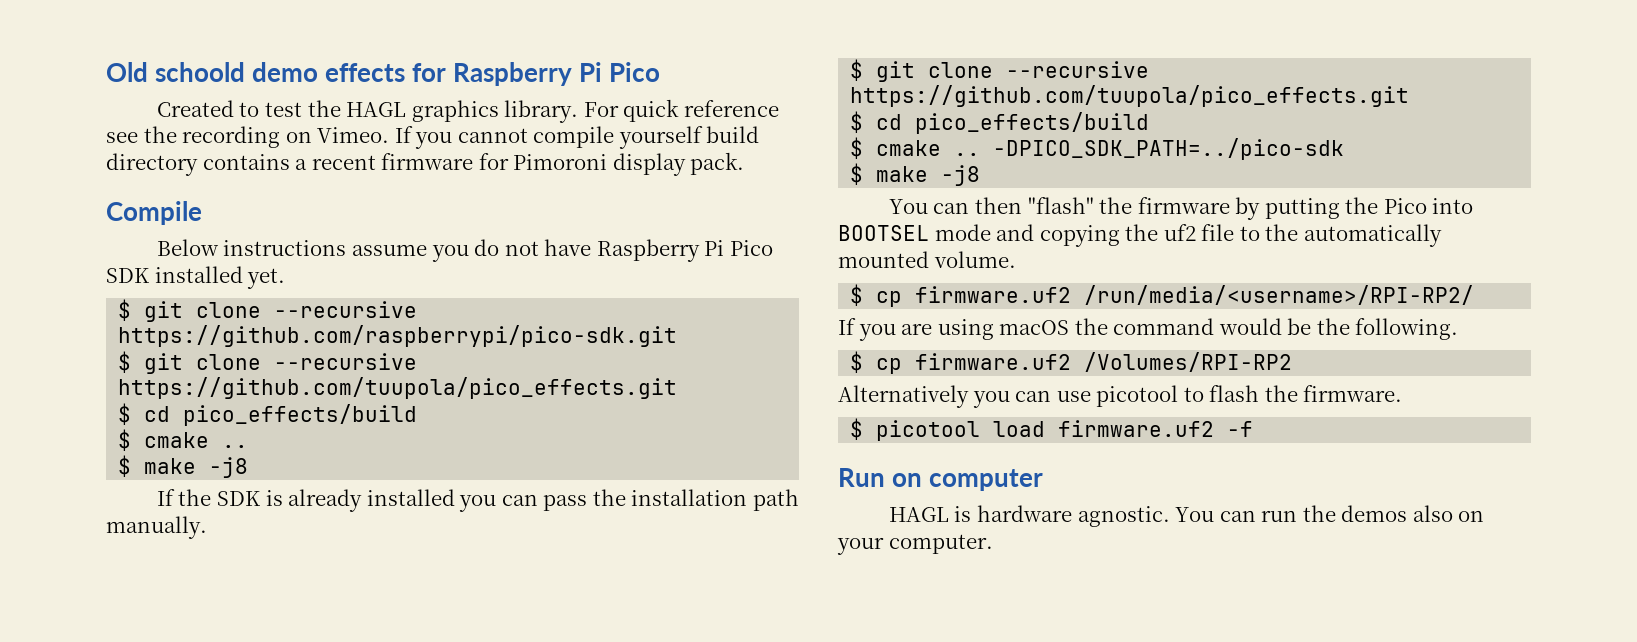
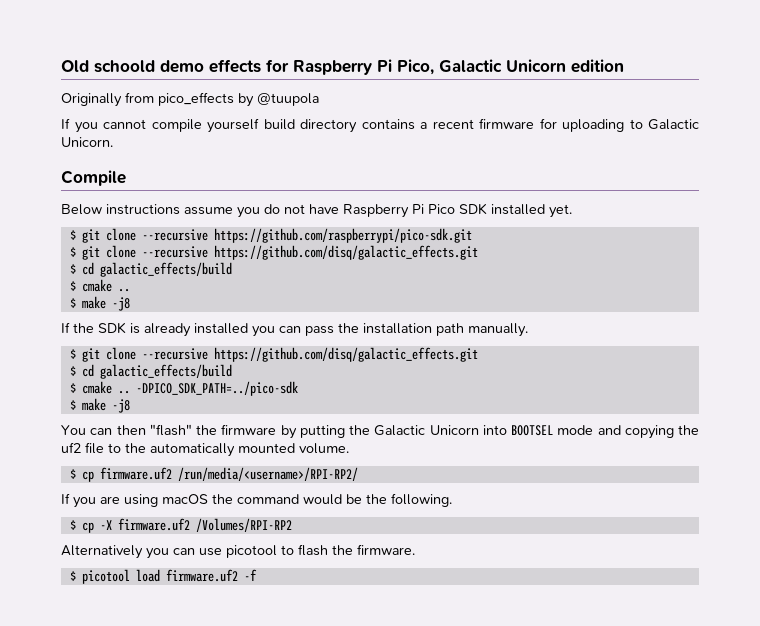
[609,62,661,82] [156,99,779,123] [106,126,390,148] Pico // Created to test the HAGL graphics library. For quick reference see the recording on Vimeo. -> [397,59,624,75] [61,92,319,107] Pico, Galactic Unicorn edition // Originally from pico_effects by @tuupola //
[513,152,745,176] Pimoroni display pack. -> [562,119,699,132] [61,137,113,147] uploading to Galactic Unicorn.
[118,377,678,399] [118,403,418,426] https://github.com/tuupola/pico_effects.git // $ cd pico_effects/build -> [213,245,478,260] [69,262,232,277] https://github.com/disq/galactic_effects.git // $ cd galactic_effects/build
[850,85,1410,107] [850,111,1150,134] https://github.com/tuupola/pico_effects.git // $ cd pico_effects/build -> [213,347,478,362] [69,364,232,379] https://github.com/disq/galactic_effects.git // $ cd galactic_effects/build
[1383,198,1427,214] Pico -> [374,425,479,436] Galactic Unicorn
(903, 366) none -> [99,520,112,530] -X
[838,468,1044,491] [888,505,1485,527] [837,534,993,555] // Run on computer // HAGL is hardware agnostic. You can run the demos also on your computer. -> (257, 575) none

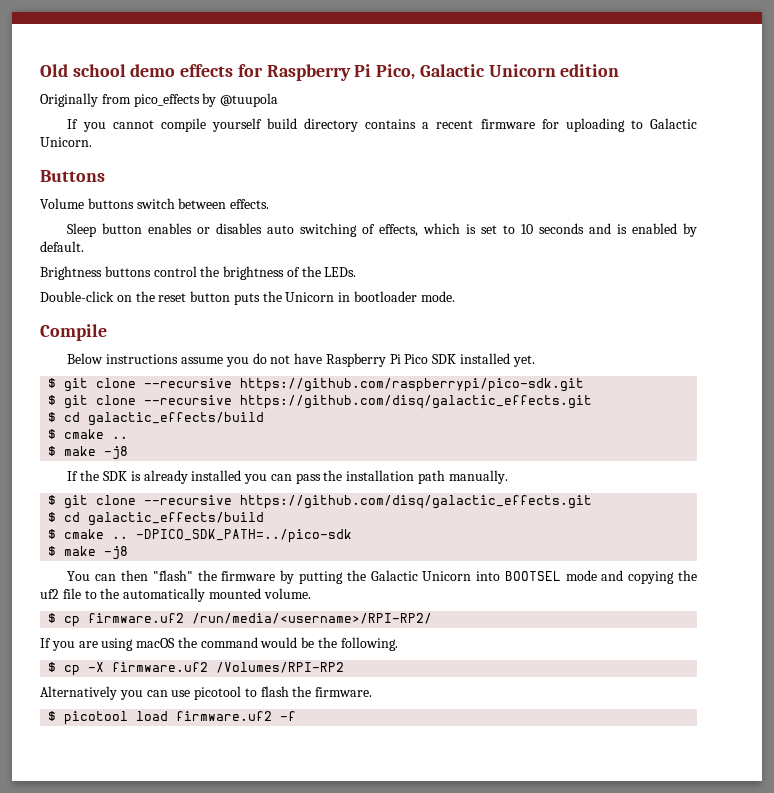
[94,60,155,73] schoold -> [72,64,126,77] school
(113, 142) none -> [40,170,105,182] [40,198,270,209] [67,223,697,237] [40,241,84,252] [40,266,357,280] [40,291,455,305] // Buttons // Volume buttons switch between effects. // Sleep button enables or disables auto switching of effects, which is set to 10 seconds and is enabled by default. // Brightness buttons control the brightness of the LEDs. // Double-click on the reset button puts the Unicorn in bootloader mode.

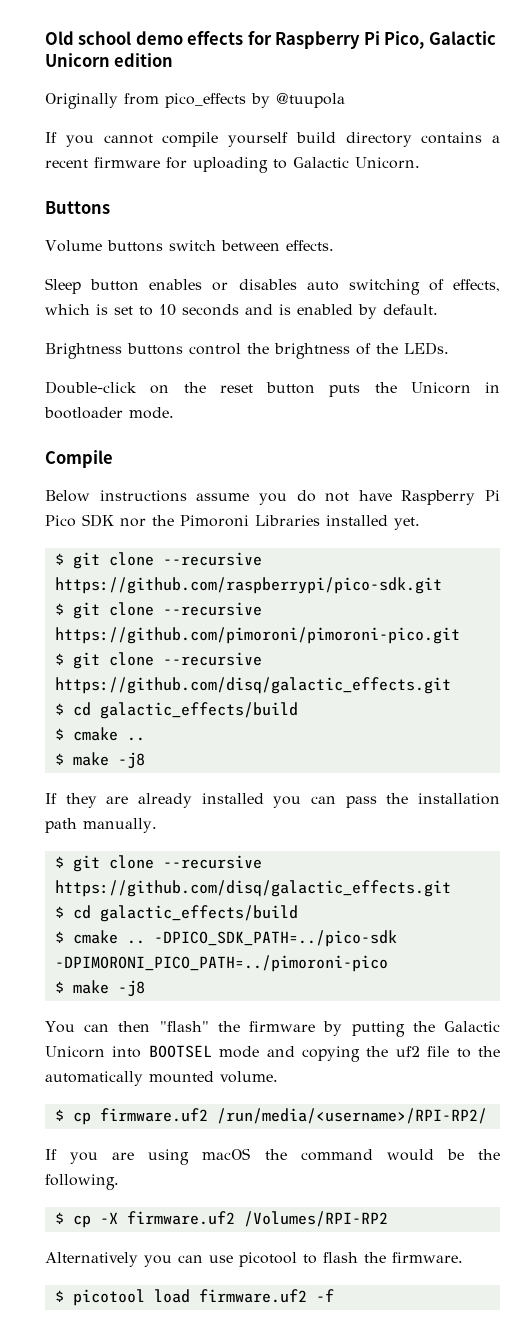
(457, 359) none -> [120,515,320,527] nor the Pimoroni Libraries
(585, 385) none -> [54,602,262,619] [54,627,460,644] // $ git clone --recursive https://github.com/pimoroni/pimoroni-pico.git
[80,470,141,481] the SDK is -> [65,793,129,808] they are
(353, 536) none -> [54,955,388,972] -DPIMORONI_PICO_PATH=../pimoroni-pico

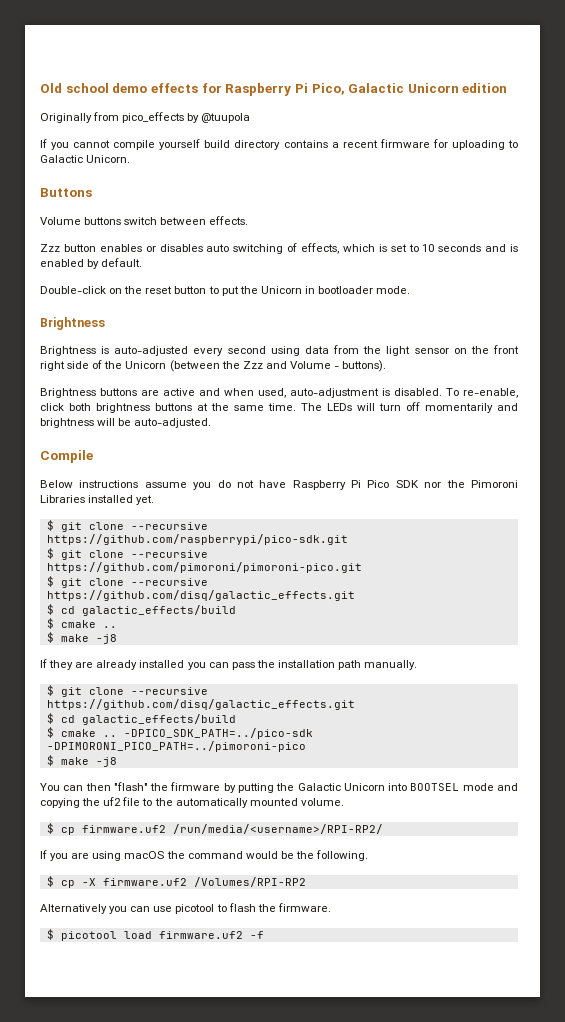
[45,278,81,294] Sleep -> [40,244,60,252] Zzz
[45,342,449,359] // Brightness buttons control the brightness of the LEDs. -> (143, 262) none
[329,384,361,397] puts -> [208,286,239,296] to put
(174, 413) none -> [40,317,105,330] [40,345,519,356] [40,360,387,372] [40,388,518,398] [40,402,518,413] [40,418,212,428] // Brightness // Brightness is auto-adjusted every second using data from the light sensor on the front right side of the Unicorn (between the Zzz and Volume - buttons). // Brightness buttons are active and when used, auto-adjustment is disabled. To re-enable, click both brightness buttons at the same time. The LEDs will turn off momentarily and brightness will be auto-adjusted.

